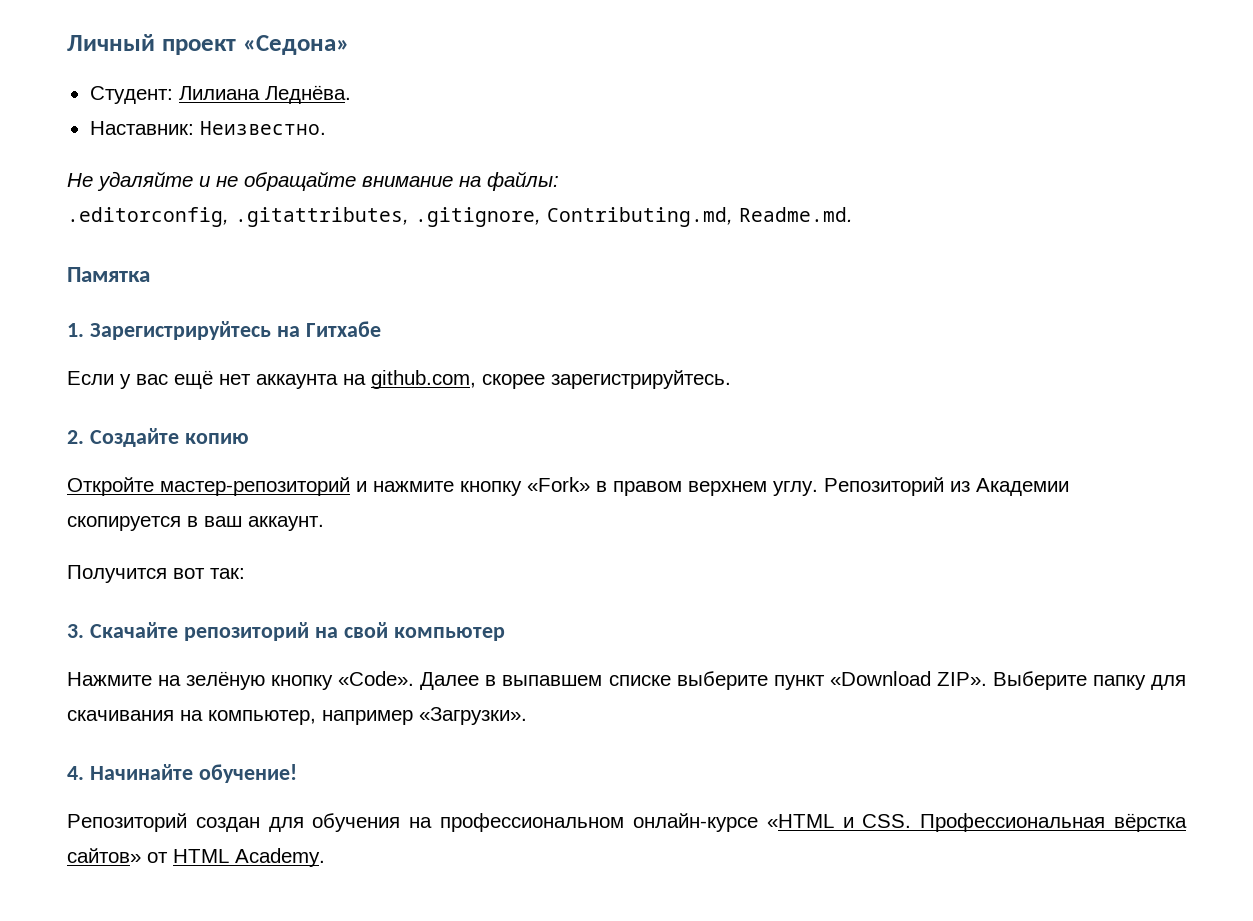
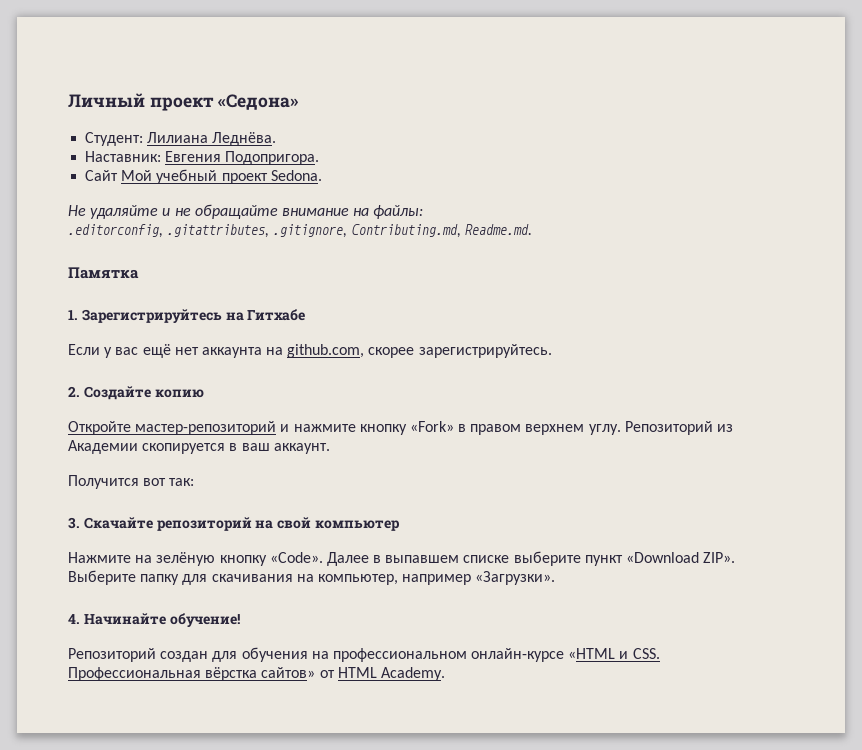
[199,121,326,135] Неизвестно. -> [165,151,320,165] [85,169,322,184] Евгения Подопригора. // Сайт Мой учебный проект Sedona.

